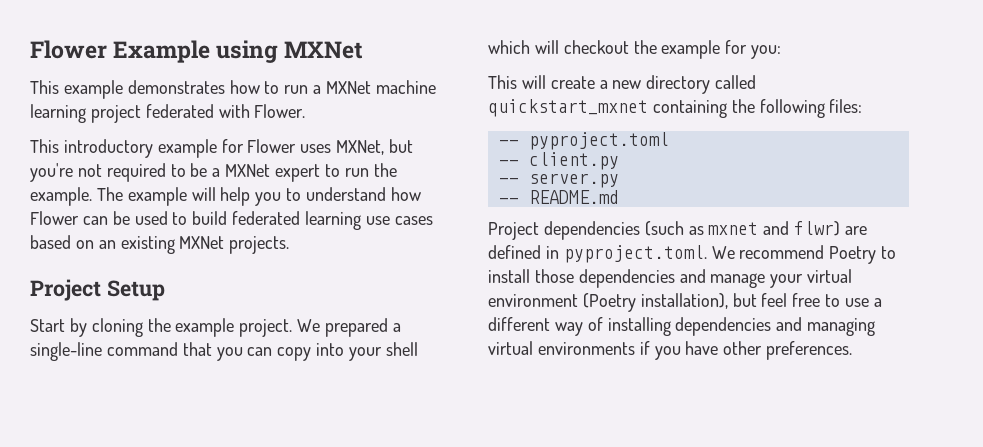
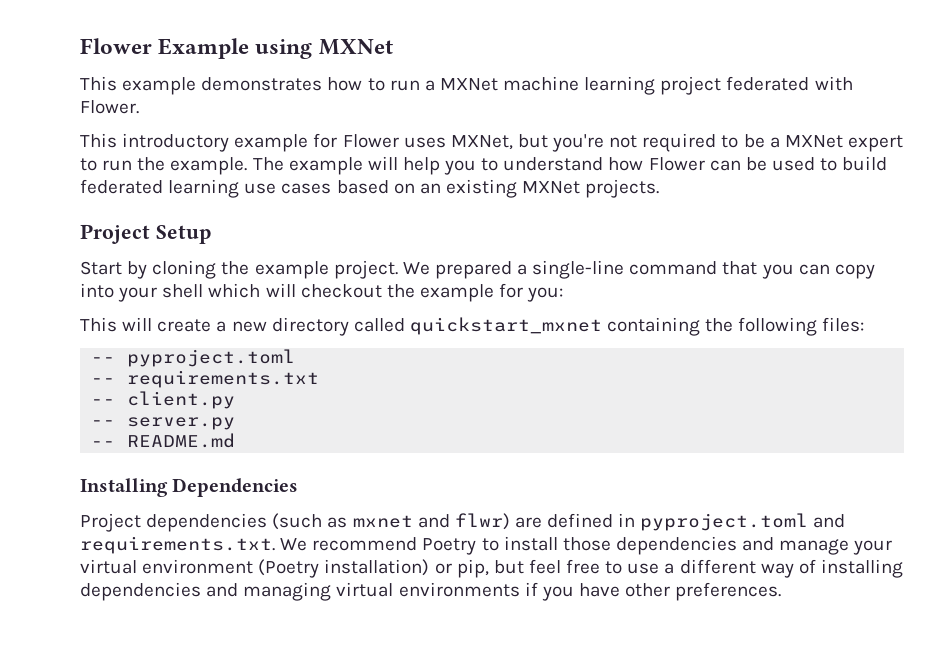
(669, 141) none -> [91,370,320,388] // -- requirements.txt
(619, 197) none -> [80,478,299,497] // Installing Dependencies
[563,245,707,263] pyproject.toml. -> [640,513,846,531] [80,536,275,554] pyproject.toml and requirements.txt.
[640,293,728,309] installation), -> [324,559,489,578] installation) or pip,

